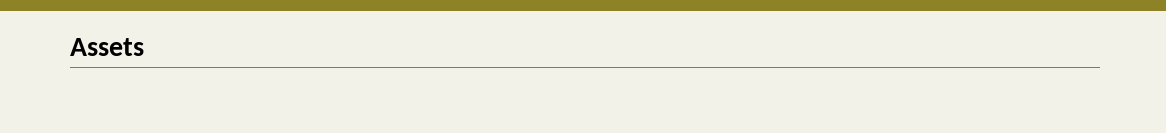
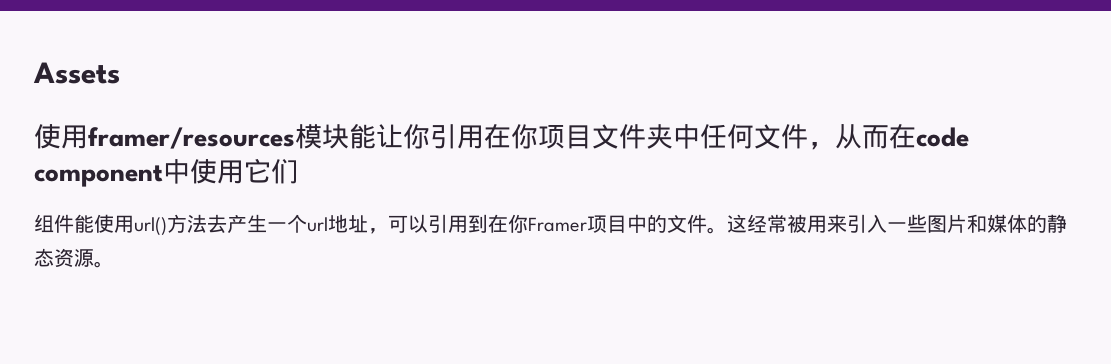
(144, 47) none -> [34,124,969,150] [34,158,298,187] [34,214,1067,236] [34,248,114,268] // 使用framer/resources模块能让你引用在你项目文件夹中任何文件，从而在code component中使用它们 // 组件能使用url()方法去产生一个url地址，可以引用到在你Framer项目中的文件。这经常被用来引入一些图片和媒体的静态资源。

